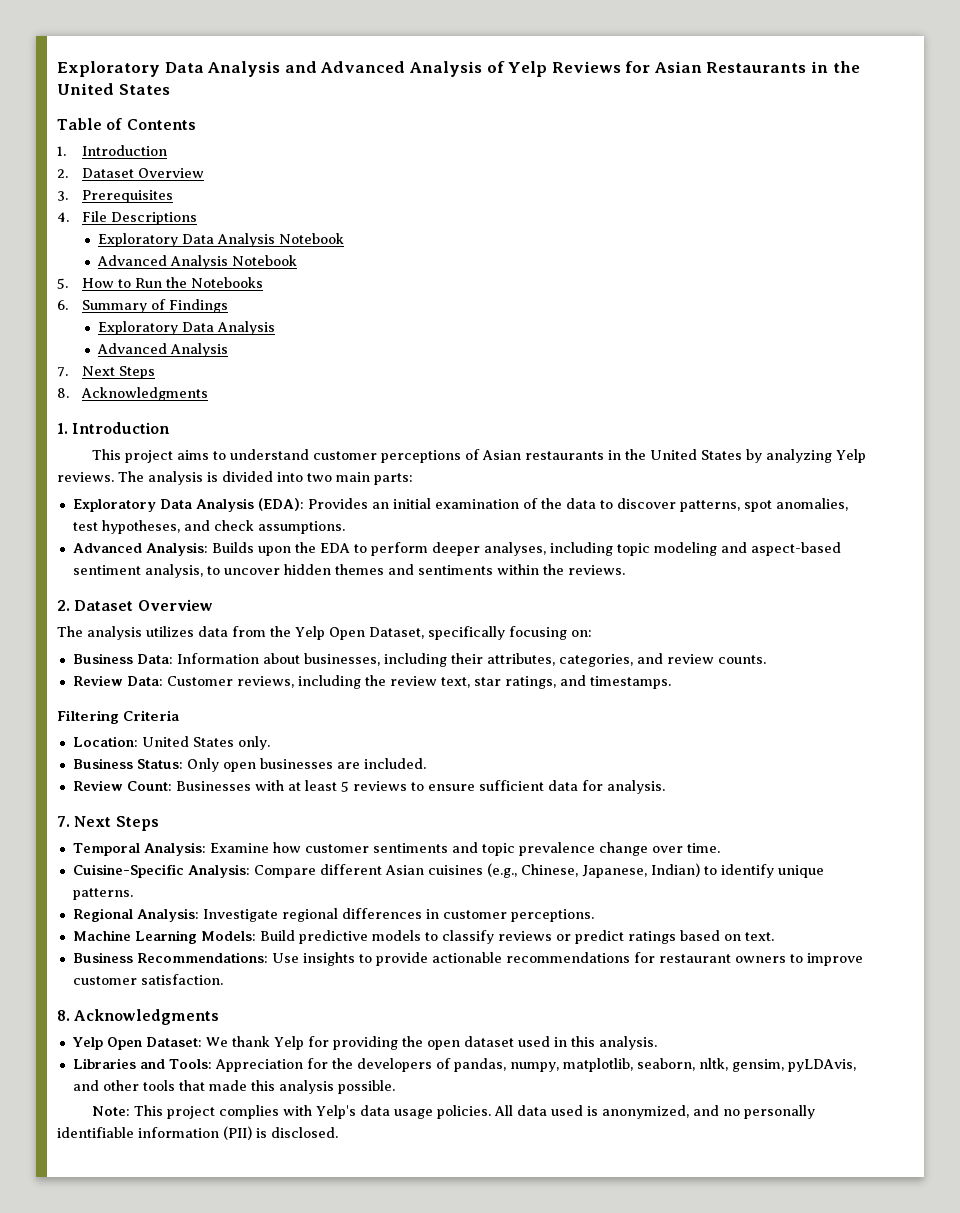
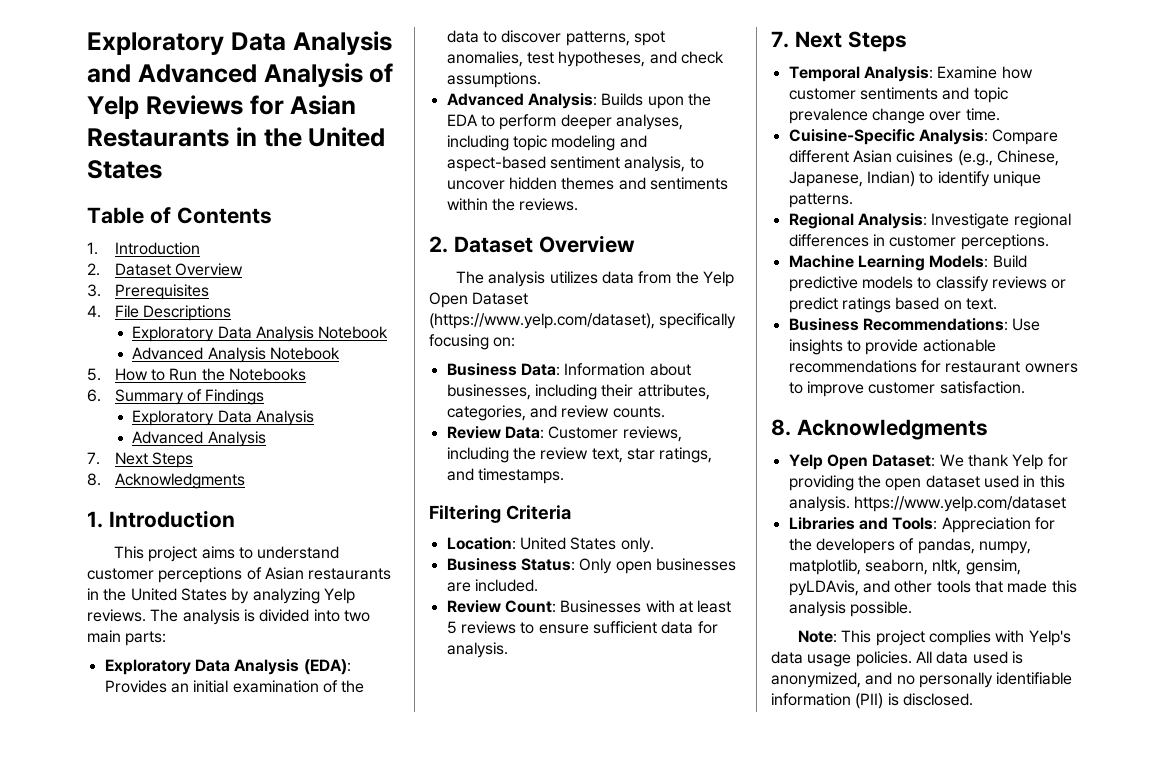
[368,627,424,639] Dataset, -> [472,292,529,305] [429,313,655,329] Dataset (https://www.yelp.com/dataset),
(657, 1043) none -> [853,496,1066,512] https://www.yelp.com/dataset

